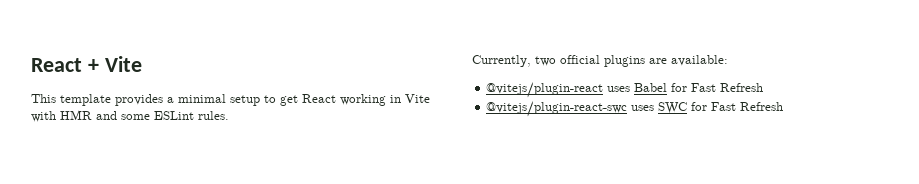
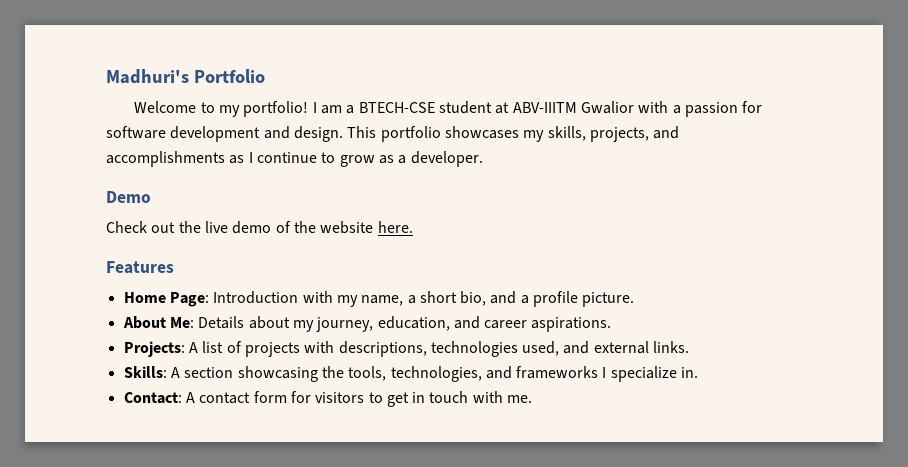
[31,56,142,72] [31,94,430,106] [31,110,229,122] [472,55,728,67] [486,82,764,98] [486,101,784,117] React + Vite // This template provides a minimal setup to get React working in Vite with HMR and some ESLint rules. // Currently, two official plugins are available: // @vitejs/plugin-react uses Babel for Fast Refresh // @vitejs/plugin-react-swc uses SWC for Fast Refresh -> [106,69,265,84] [134,101,763,117] [106,126,680,142] [106,151,483,167] [106,191,151,203] [106,221,413,234] [106,261,174,274] [123,291,635,307] [122,316,612,332] [123,341,690,357] [123,366,699,382] [123,391,533,407] Madhuri's Portfolio // Welcome to my portfolio! I am a BTECH-CSE student at ABV-IIITM Gwalior with a passion for software development and design. This portfolio showcases my skills, projects, and accomplishments as I continue to grow as a developer. // Demo // Check out the live demo of the website here. // Features // Home Page: Introduction with my name, a short bio, and a profile picture. // About Me: Details about my journey, education, and career aspirations. // Projects: A list of projects with descriptions, technologies used, and external links. // Skills: A section showcasing the tools, technologies, and frameworks I specialize in. // Contact: A contact form for visitors to get in touch with me.

